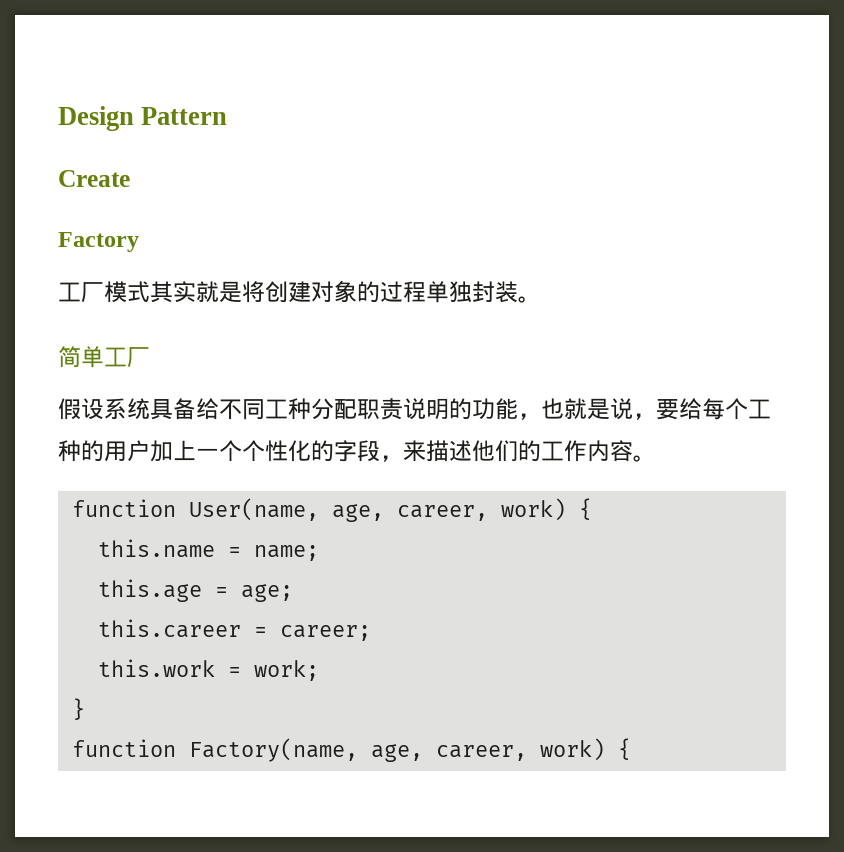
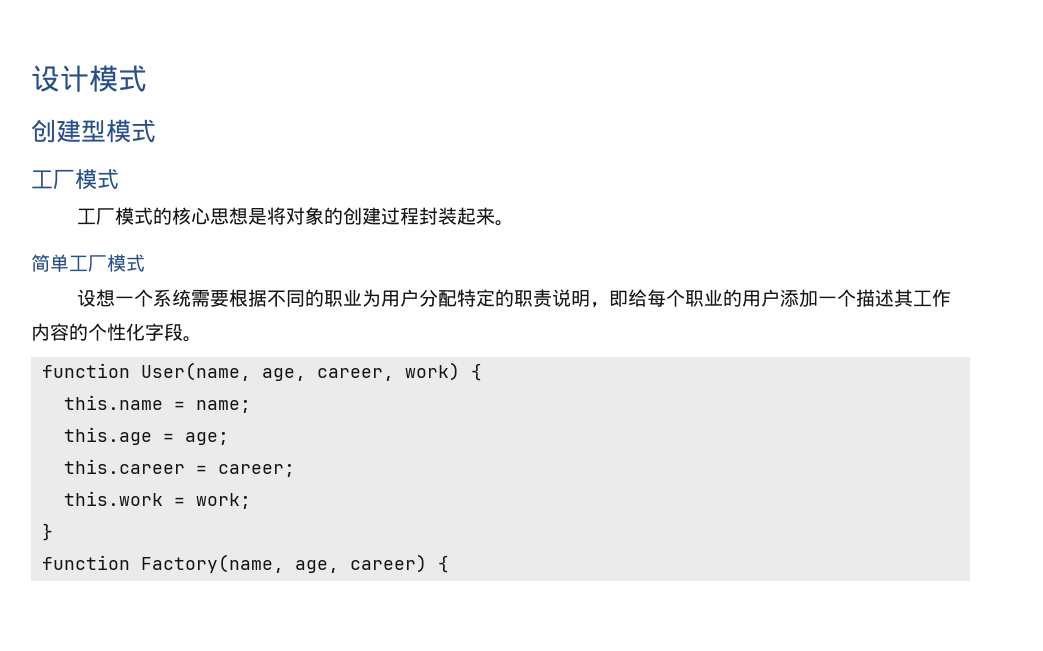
[58,106,228,131] [58,170,130,187] [58,232,139,252] [58,280,541,303] [58,346,150,368] [58,398,771,420] [58,440,633,462] Design Pattern // Create // Factory // 工厂模式其实就是将创建对象的过程单独封装。 // 简单工厂 // 假设系统具备给不同工种分配职责说明的功能，也就是说，要给每个工种的用户加上一个个性化的字段，来描述他们的工作内容 -> [31,65,147,92] [31,119,156,143] [31,169,119,190] [77,207,515,226] [31,254,145,272] [77,289,952,308] [31,323,183,341] 设计模式 // 创建型模式 // 工厂模式 // 工厂模式的核心思想是将对象的创建过程封装起来。 // 简单工厂模式 // 设想一个系统需要根据不同的职业为用户分配特定的职责说明，即给每个职业的用户添加一个描述其工作内容的个性化字段
[435,738,605,761] career, work) -> [350,554,428,573] career)

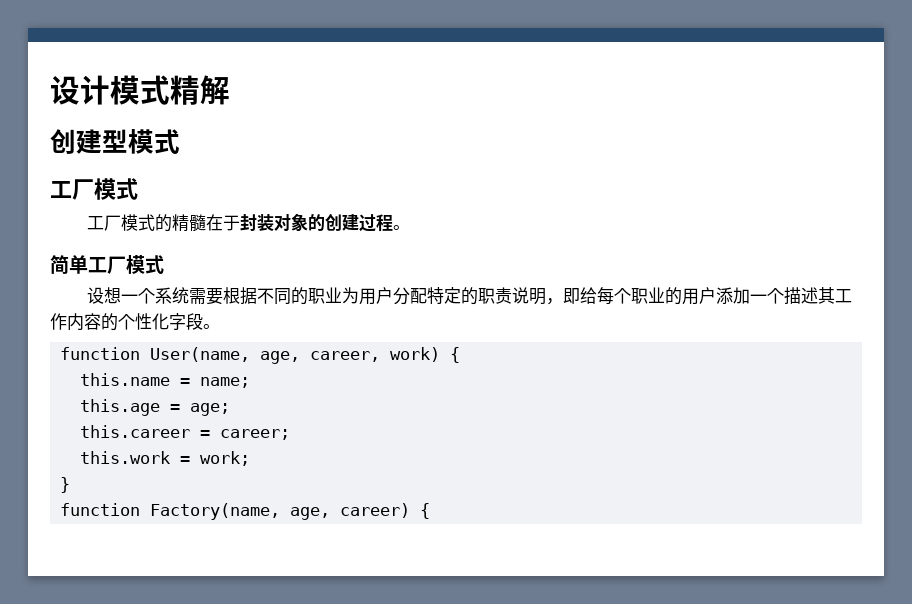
(147, 78) none -> [170,75,230,105] 精解
[172,207,287,225] 核心思想是将 -> [171,214,274,231] 精髓在于封装
[419,207,496,225] 封装起来 -> (393, 223) none

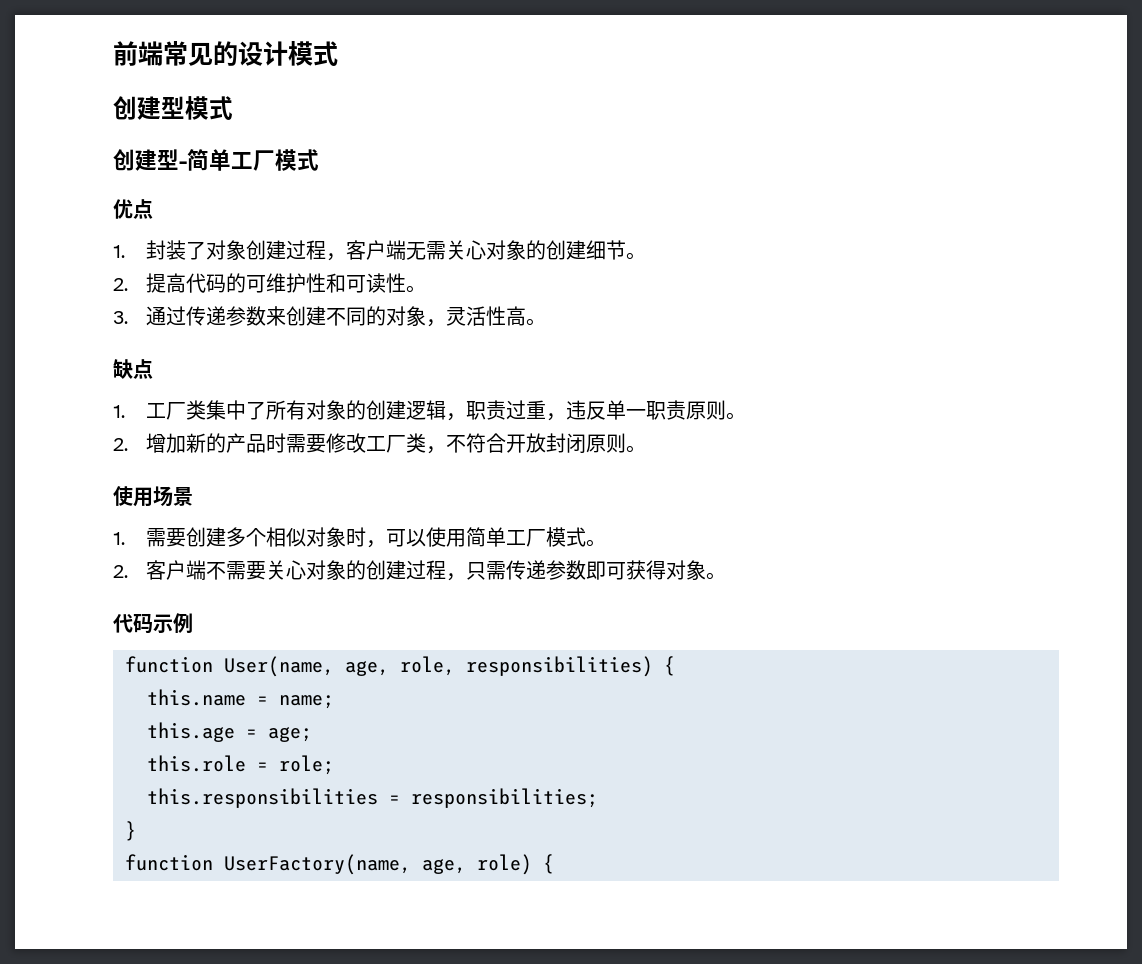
(50, 90) none -> [113,41,238,66] 前端常见的
[170,75,230,105] 精解 -> (338, 53) none
[50,178,138,200] [86,213,410,232] [50,255,164,274] [86,287,852,305] [50,313,220,331] 工厂模式 // 工厂模式的精髓在于封装对象的创建过程。 // 简单工厂模式 // 设想一个系统需要根据不同的职业为用户分配特定的职责说明，即给每个职业的用户添加一个描述其工作内容的个性化字段。 -> [113,149,319,171] [113,199,153,219] [113,240,647,261] [113,273,427,293] [113,306,547,327] [113,359,153,379] [113,400,747,421] [113,433,647,454] [113,486,193,507] [113,527,607,548] [113,560,727,581] [113,613,193,634] 创建型-简单工厂模式 // 优点 // 1.封装了对象创建过程，客户端无需关心对象的创建细节。 // 2.提高代码的可维护性和可读性。 // 3.通过传递参数来创建不同的对象，灵活性高。 // 缺点 // 1.工厂类集中了所有对象的创建逻辑，职责过重，违反单一职责原则。 // 2.增加新的产品时需要修改工厂类，不符合开放封闭原则。 // 使用场景 // 1.需要创建多个相似对象时，可以使用简单工厂模式。 // 2.客户端不需要关心对象的创建过程，只需传递参数即可获得对象。 // 代码示例
[310,347,441,362] career, work) -> [400,656,653,677] role, responsibilities)
[80,425,291,440] [80,451,251,466] this.career = career; // this.work = work; -> [147,755,334,775] [147,788,598,808] this.role = role; // this.responsibilities = responsibilities;
[150,503,411,520] Factory(name, age, career) -> [224,854,532,875] UserFactory(name, age, role)

